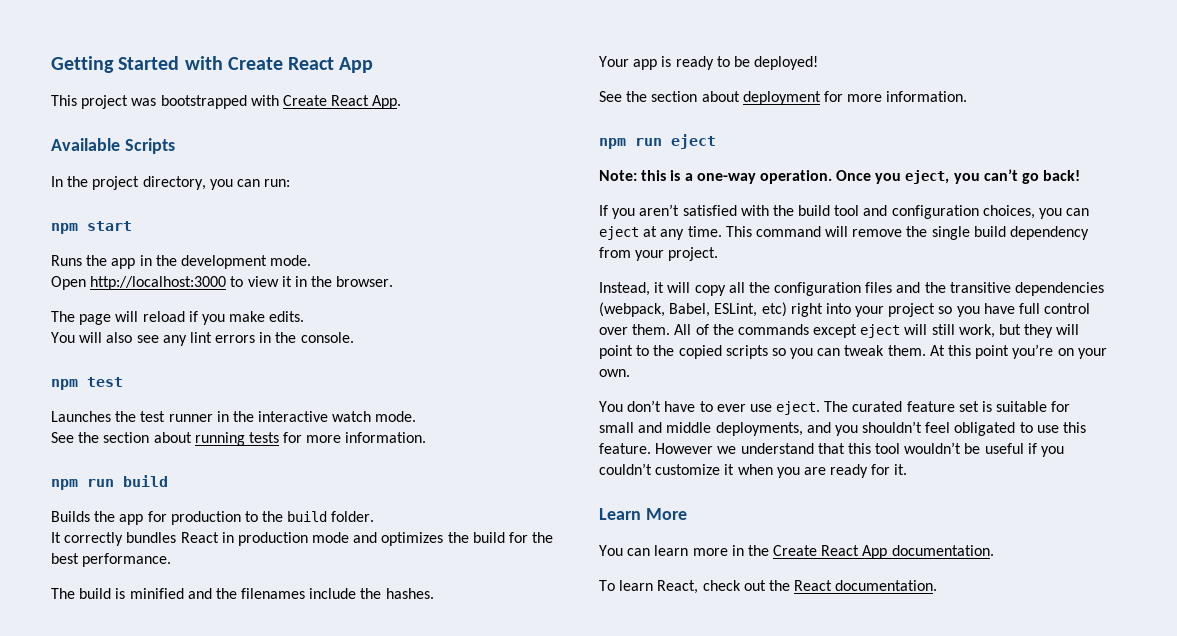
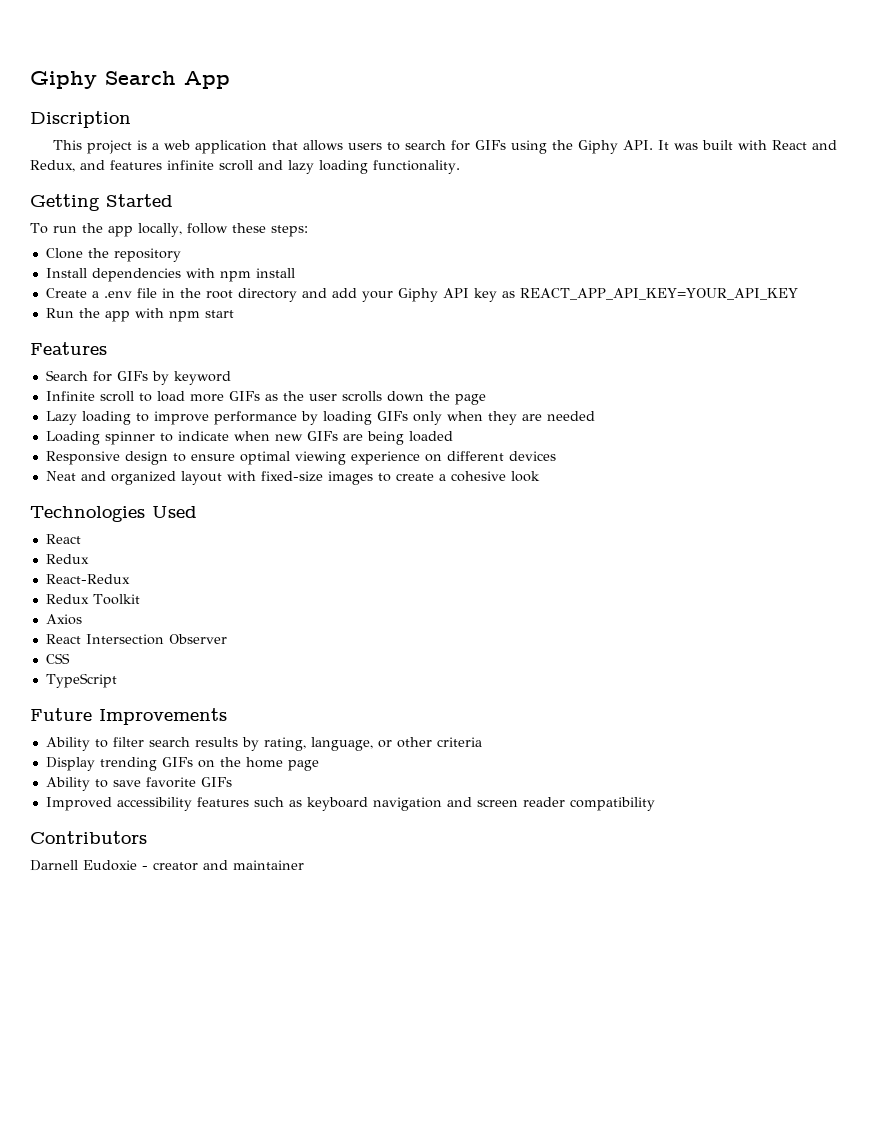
[51,56,374,73] Getting Started with Create React App -> [30,71,230,89] [30,111,131,128] Giphy Search App // Discription
[131,95,402,109] [51,138,175,154] [51,176,291,190] [51,221,132,234] [51,255,312,269] [51,276,394,290] [51,311,305,325] [51,332,354,346] [51,377,123,390] [51,411,417,422] [51,432,427,446] [51,475,168,490] [51,511,375,525] [51,532,554,546] [51,553,172,567] [51,588,434,599] [599,56,819,70] [599,91,968,105] [599,134,716,149] [599,169,1081,184] [599,204,1090,219] [599,226,1090,240] [599,247,719,261] [599,282,1105,296] [599,302,1091,317] [599,324,1080,338] [599,344,1107,359] [599,369,630,377] [599,400,1071,415] [599,421,1087,436] [599,442,1065,457] [599,463,908,478] [599,508,687,520] [599,545,994,559] [599,580,938,594] was bootstrapped with Create React App. // Available Scripts // In the project directory, you can run: // npm start // Runs the app in the development mode. // Open http://localhost:3000 to view it in the browser. // The page will reload if you make edits. // You will also see any lint errors in the console. // npm test // Launches the test runner in the interactive watch mode. // See the section about running tests for more information. // npm run build // Builds the app for production to the build folder. // It correctly bundles React in production mode and optimizes the build for the best performance. // The build is minified and the filenames include the hashes. // Your app is ready to be deployed! // See the section about deployment for more information. // npm run eject // Note: this is a one-way operation. Once you eject, you can’t go back! // If you aren’t satisfied with the build tool and configuration choices, you can eject at any time. This command will remove the single build dependency from your project. // Instead, it will copy all the configuration files and the transitive dependencies (webpack, Babel, ESLint, etc) right into your project so you have full control over them. All of the commands except eject will still work, but they will point to the copied scripts so you can tweak them. At this point you’re on your own. // You don’t have to ever use eject. The curated feature set is suitable for small and middle deployments, and you shouldn’t feel obligated to use this feature. However we understand that this tool wouldn’t be useful if you couldn’t customize it when you are ready for it. // Learn More // You can learn more in the Create React App documentation. // To learn React, check out the React documentation. -> [136,140,837,154] [30,160,460,174] [30,194,173,211] [30,223,308,237] [45,248,181,262] [45,268,295,282] [45,288,798,302] [45,308,234,322] [30,342,107,355] [45,370,231,385] [45,391,486,405] [45,411,595,425] [45,431,453,445] [45,451,556,465] [45,471,540,485] [30,506,197,522] [45,534,81,544] [45,554,89,564] [45,574,130,584] [45,594,140,605] [45,614,82,625] [45,634,227,645] [45,653,70,664] [45,673,117,688] [30,708,227,725] [45,737,482,751] [45,757,319,771] [45,777,232,791] [45,797,655,811] [30,831,147,844] [30,860,304,871] is a web application that allows users to search for GIFs using the Giphy API. It was built with React and Redux, and features infinite scroll and lazy loading functionality. // Getting Started // To run the app locally, follow these steps: // Clone the repository // Install dependencies with npm install // Create a .env file in the root directory and add your Giphy API key as REACT_APP_API_KEY=YOUR_API_KEY // Run the app with npm start // Features // Search for GIFs by keyword // Infinite scroll to load more GIFs as the user scrolls down the page // Lazy loading to improve performance by loading GIFs only when they are needed // Loading spinner to indicate when new GIFs are being loaded // Responsive design to ensure optimal viewing experience on different devices // Neat and organized layout with fixed-size images to create a cohesive look // Technologies Used // React // Redux // React-Redux // Redux Toolkit // Axios // React Intersection Observer // CSS // TypeScript // Future Improvements // Ability to filter search results by rating, language, or other criteria // Display trending GIFs on the home page // Ability to save favorite GIFs // Improved accessibility features such as keyboard navigation and screen reader compatibility // Contributors // Darnell Eudoxie - creator and maintainer

